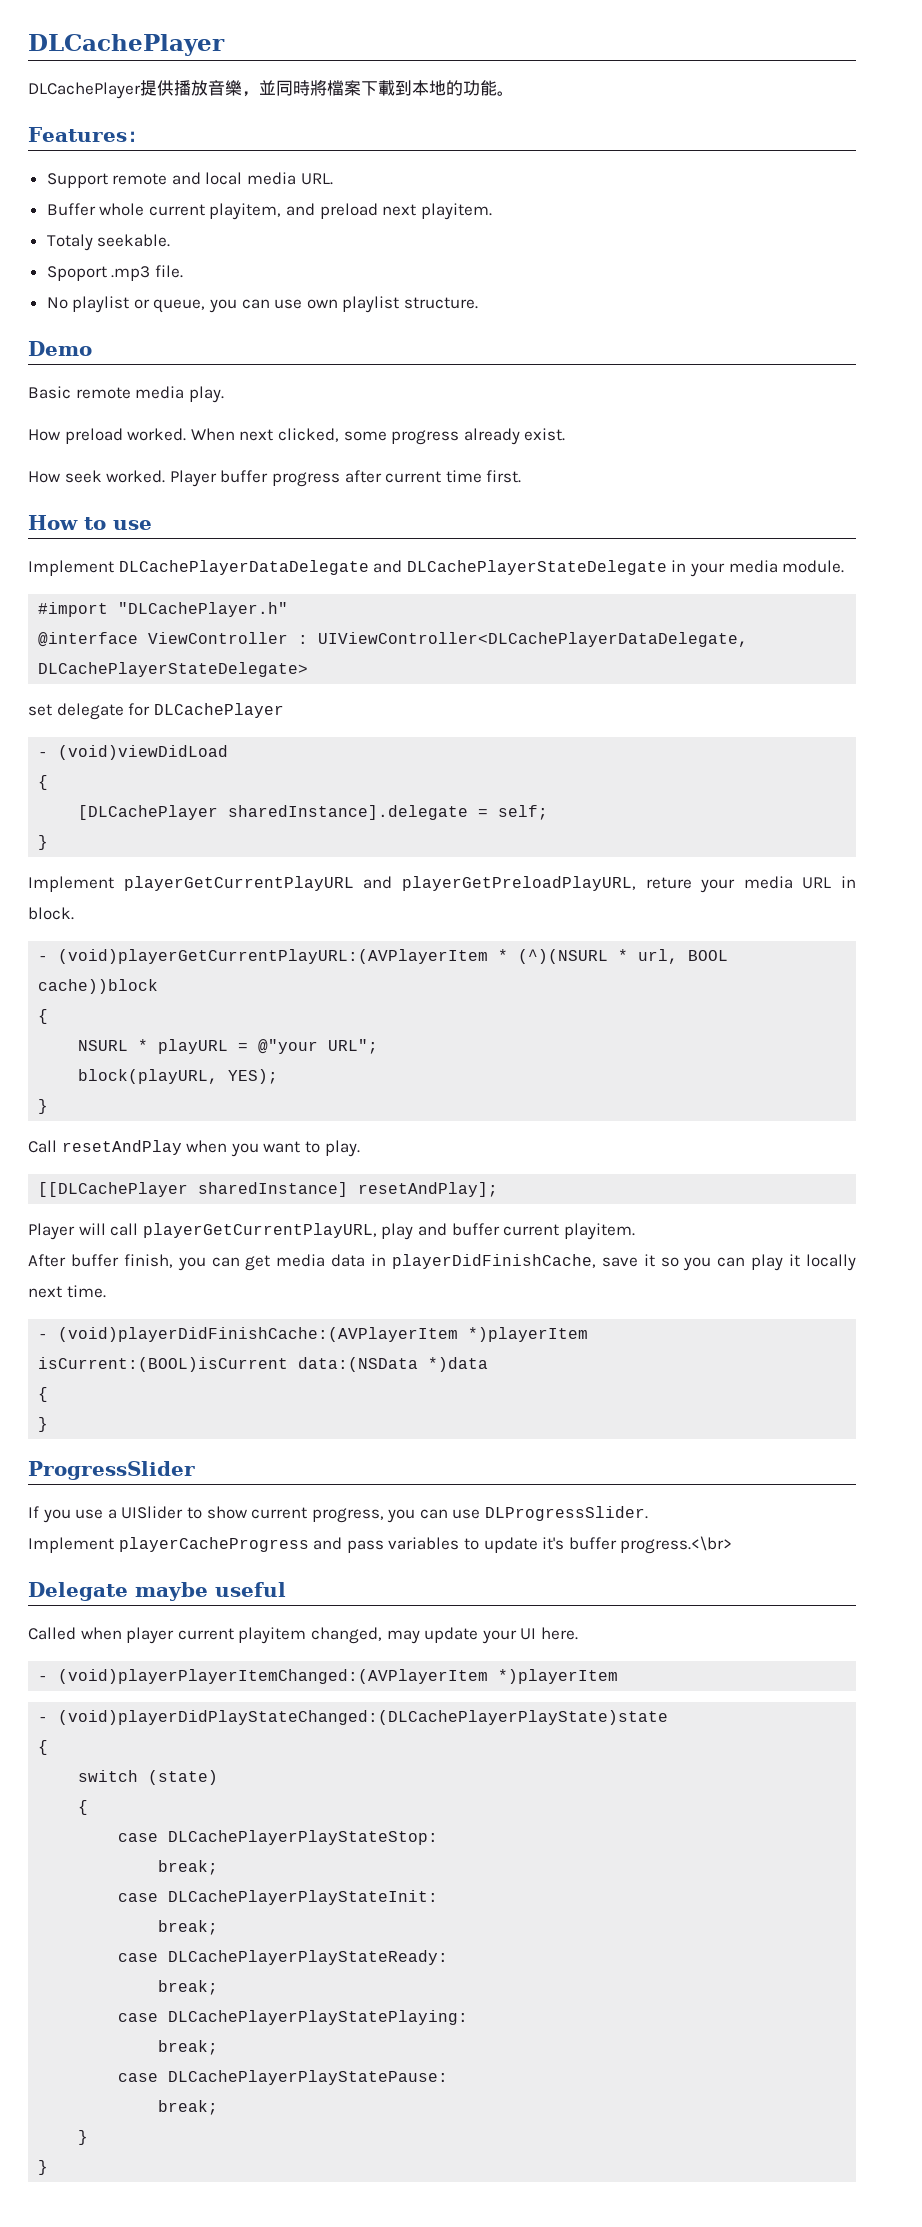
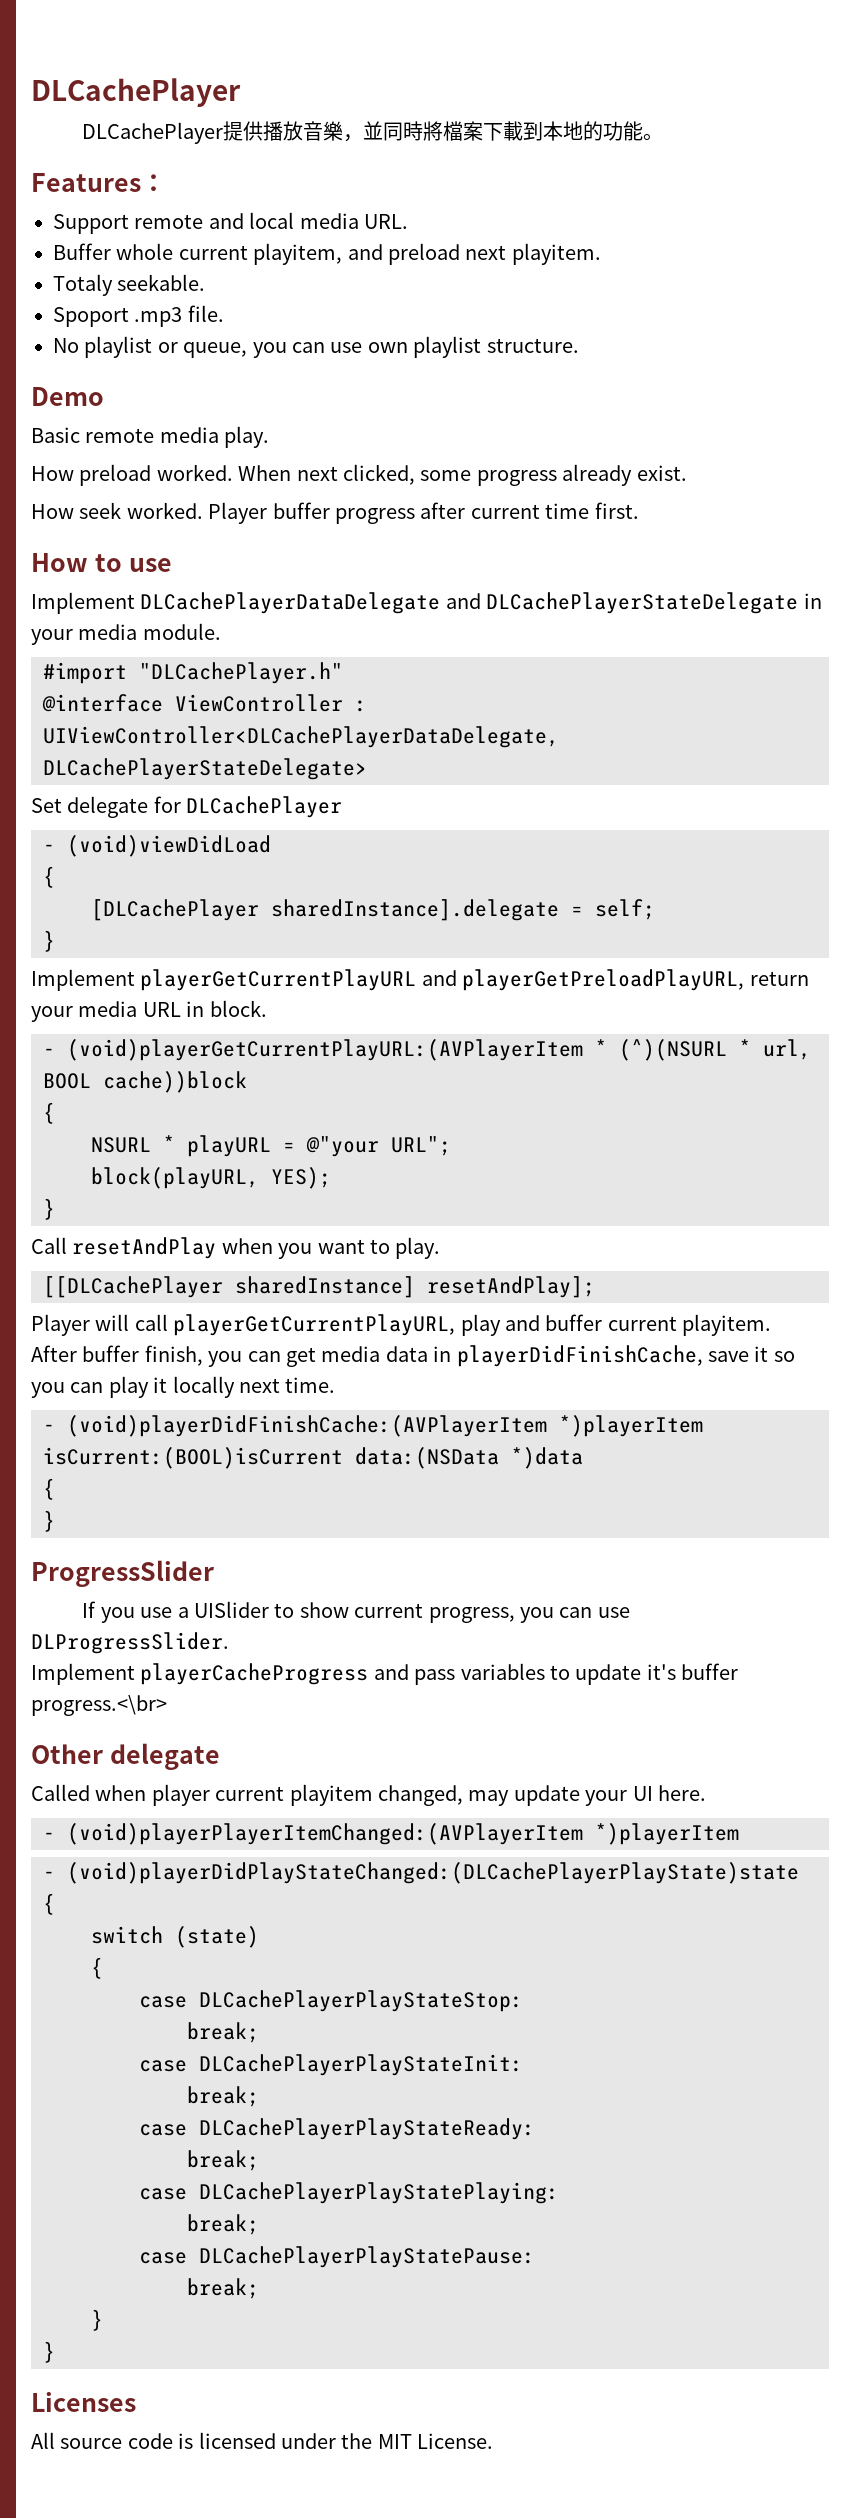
[28,704,52,716] set -> [31,798,62,813] Set
[645,877,692,889] reture -> [749,971,809,986] return
[28,1582,286,1601] Delegate maybe useful -> [31,1743,220,1770] Other delegate
(49, 2167) none -> [31,2392,136,2412] [31,2432,494,2449] // Licenses // All source code is licensed under the MIT License.

